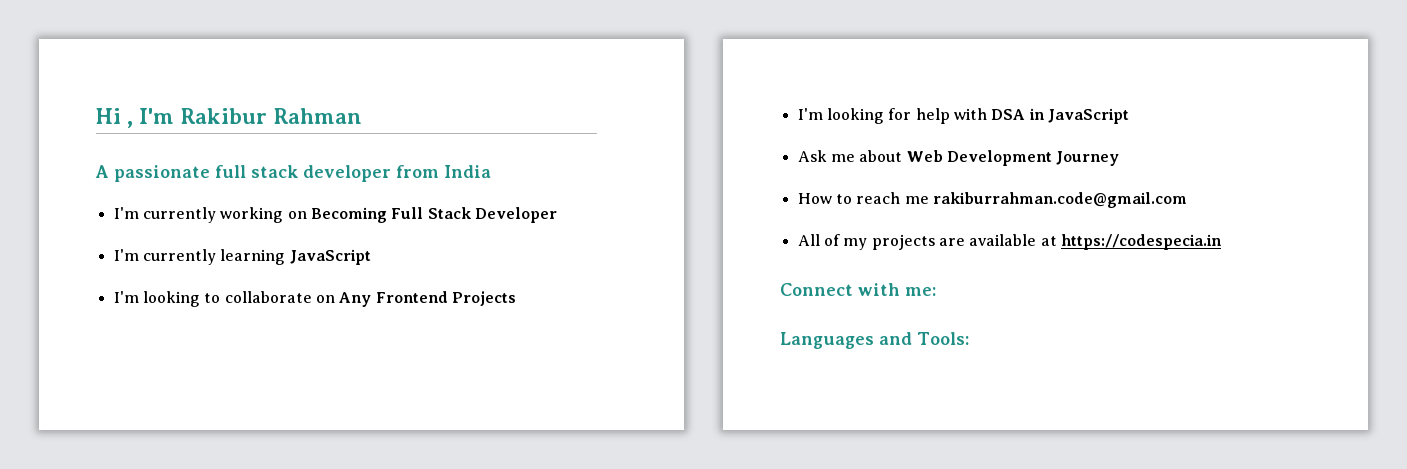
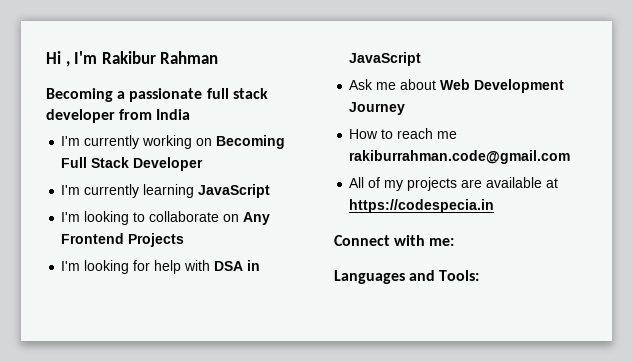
[95,165,109,178] A -> [46,88,126,102] Becoming a

